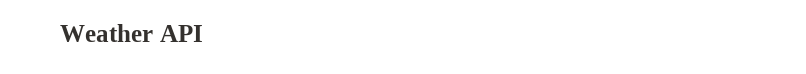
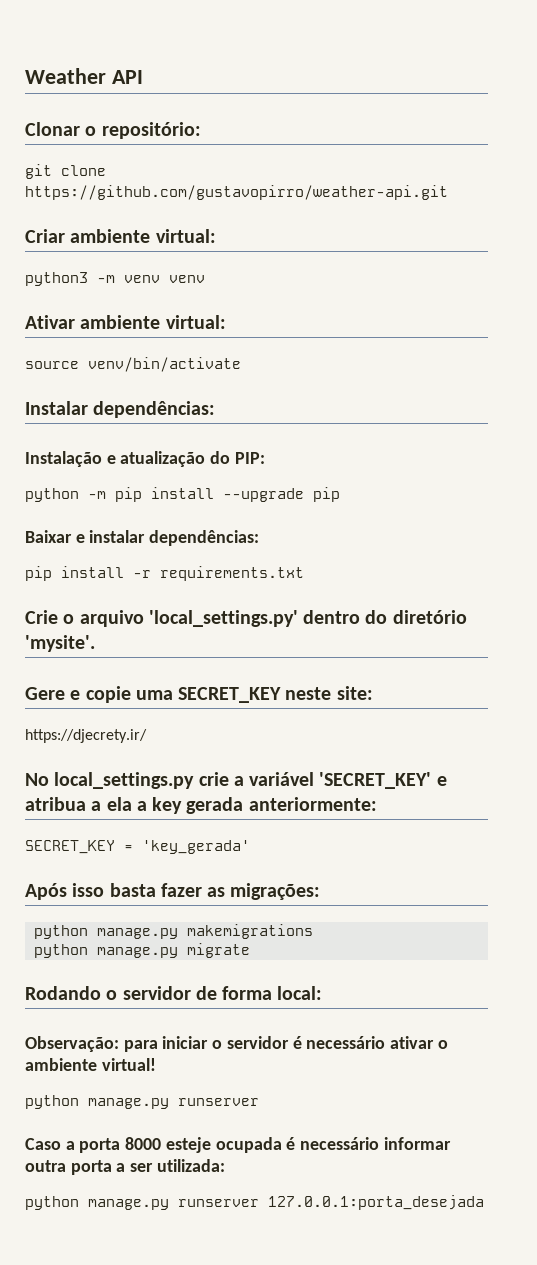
(203, 33) none -> [25,122,201,139] [25,164,106,179] [25,185,448,200] [25,229,216,243] [25,272,205,286] [25,315,226,329] [25,357,241,372] [25,401,216,418] [25,451,265,467] [25,487,340,502] [25,530,260,546] [25,566,304,581] [25,610,467,627] [25,635,95,652] [25,686,373,703] [25,729,147,743] [25,772,447,789] [25,797,377,814] [25,840,250,854] [25,883,321,900] [34,924,314,939] [34,943,251,958] [25,986,323,1000] [25,1036,448,1052] [25,1058,156,1071] [25,1095,259,1109] [25,1137,451,1153] [25,1159,225,1175] [25,1195,484,1210] // Clonar o repositório: // git clone https://github.com/gustavopirro/weather-api.git // Criar ambiente virtual: // python3 -m venv venv // Ativar ambiente virtual: // source venv/bin/activate // Instalar dependências: // Instalação e atualização do PIP: // python -m pip install --upgrade pip // Baixar e instalar dependências: // pip install -r requirements.txt // Crie o arquivo 'local_settings.py' dentro do diretório 'mysite'. // Gere e copie uma SECRET_KEY neste site: // https://djecrety.ir/ // No local_settings.py crie a variável 'SECRET_KEY' e atribua a ela a key gerada anteriormente: // SECRET_KEY = 'key_gerada' // Após isso basta fazer as migrações: // python manage.py makemigrations // python manage.py migrate // Rodando o servidor de forma local: // Observação: para iniciar o servidor é necessário ativar o ambiente virtual! // python manage.py runserver // Caso a porta 8000 esteje ocupada é necessário informar outra porta a ser utilizada: // python manage.py runserver 127.0.0.1:porta_desejada

